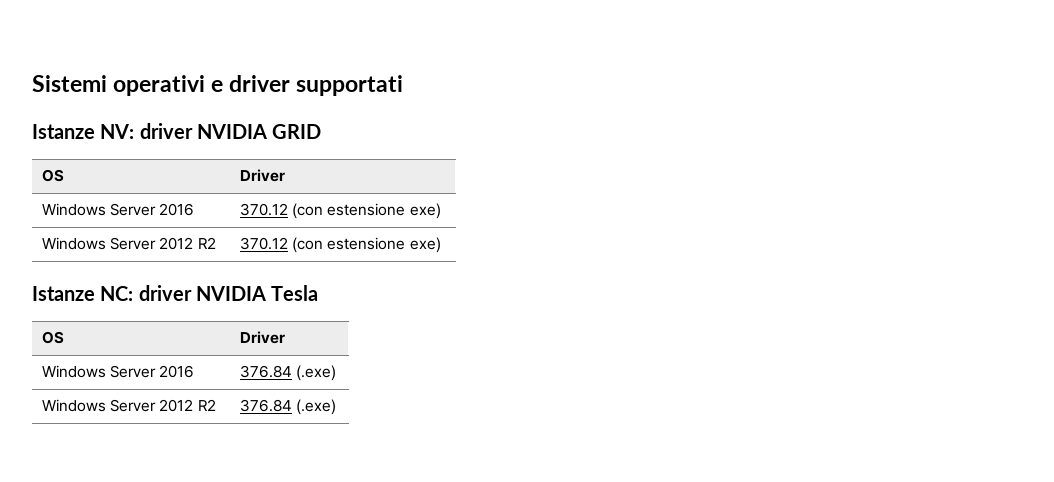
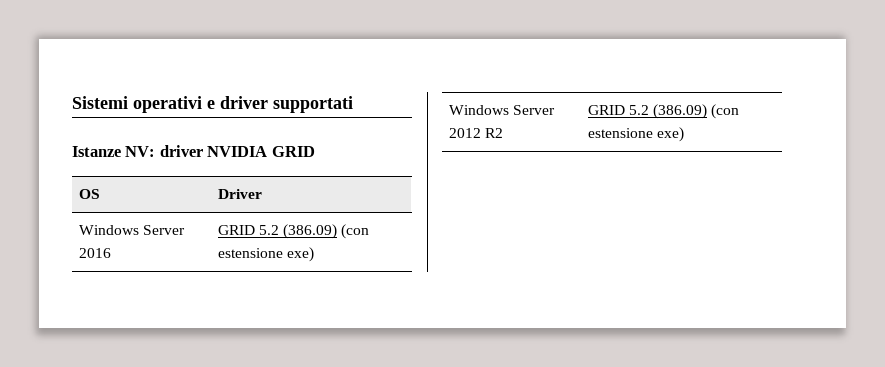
[239,203,288,216] 370.12 -> [217,224,338,239] GRID 5.2 (386.09)
[239,237,441,253] [32,285,319,301] [41,331,64,344] [239,331,285,344] [41,365,195,378] [239,365,337,381] [41,399,216,412] [239,399,337,415] 370.12 (con estensione exe) // Istanze NC: driver NVIDIA Tesla // OS | Driver // Windows Server 2016 | 376.84 (.exe) // Windows Server 2012 R2 | 376.84 (.exe) -> [587,104,740,119] [587,127,684,142] GRID 5.2 (386.09) (con estensione exe)

